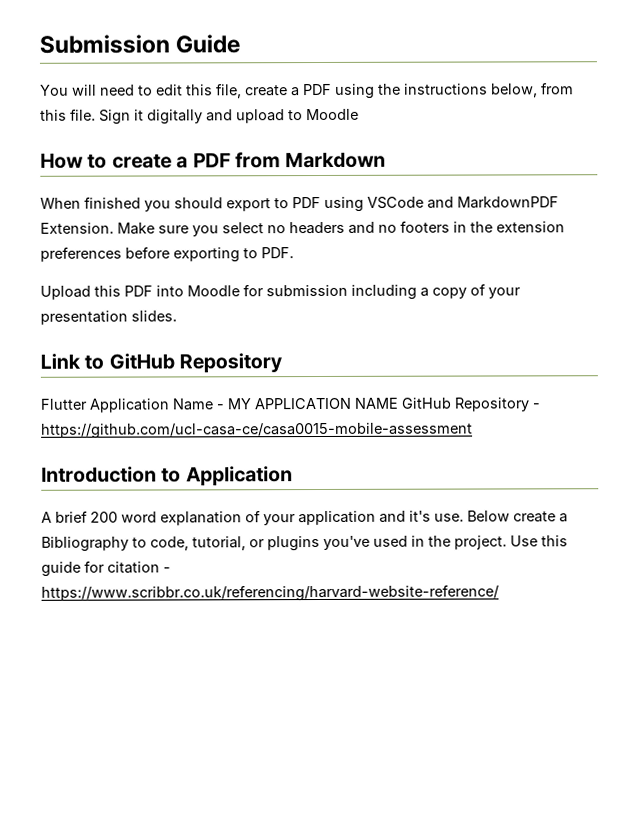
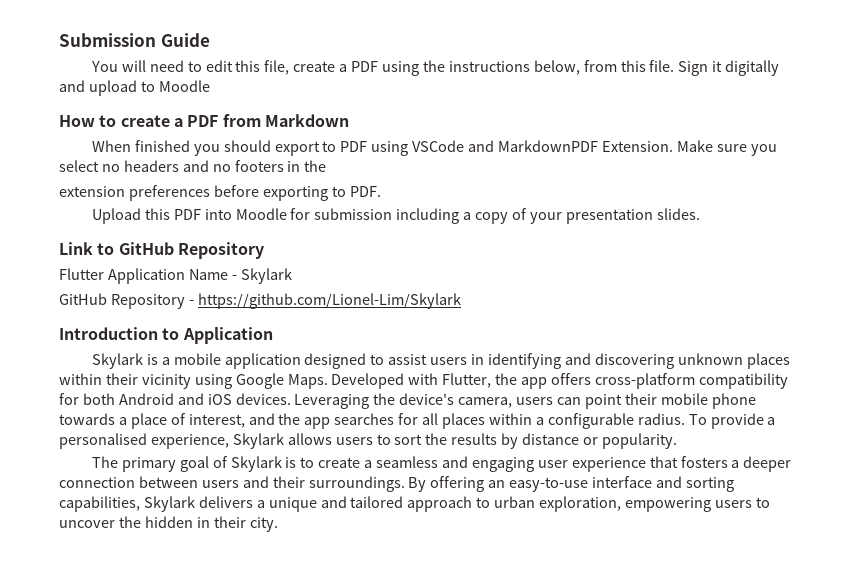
(493, 227) none -> (327, 166) //
[227,397,398,410] MY APPLICATION NAME -> [240,268,292,284] Skylark //
[41,422,473,439] https://github.com/ucl-casa-ce/casa0015-mobile-assessment -> [197,293,461,309] https://github.com/Lionel-Lim/Skylark
[41,510,568,526] [41,535,568,552] [41,560,171,577] [41,584,499,602] A brief 200 word explanation of your application and it's use. Below create a Bibliography to code, tutorial, or plugins you've used in the project. Use this guide for citation - https://www.scribbr.co.uk/referencing/harvard-website-reference/ -> [91,353,790,369] [59,373,788,389] [59,393,756,409] [59,413,776,429] [59,433,677,449] [91,456,792,472] [59,476,734,492] [59,496,770,512] [59,516,278,532] Skylark is a mobile application designed to assist users in identifying and discovering unknown places within their vicinity using Google Maps. Developed with Flutter, the app offers cross-platform compatibility for both Android and iOS devices. Leveraging the device's camera, users can point their mobile phone towards a place of interest, and the app searches for all places within a configurable radius. To provide a personalised experience, Skylark allows users to sort the results by distance or popularity. // The primary goal of Skylark is to create a seamless and engaging user experience that fosters a deeper connection between users and their surroundings. By offering an easy-to-use interface and sorting capabilities, Skylark delivers a unique and tailored approach to urban exploration, empowering users to uncover the hidden in their city.

